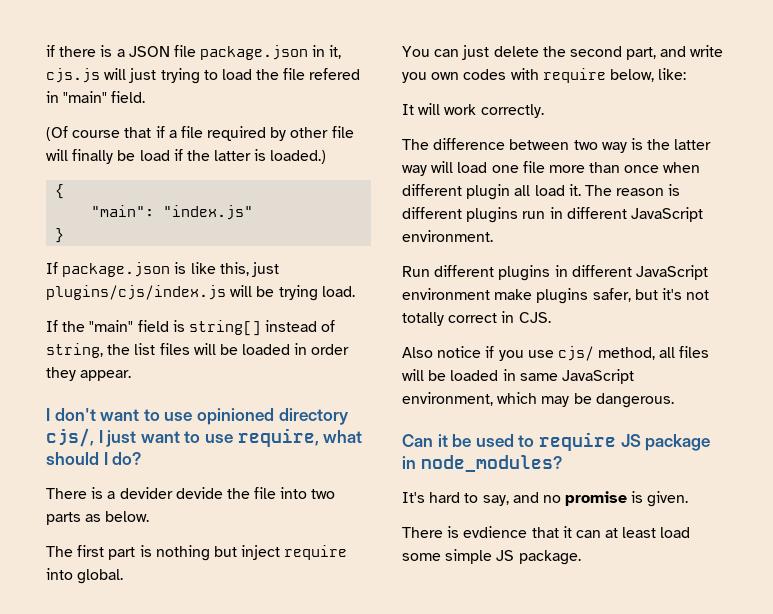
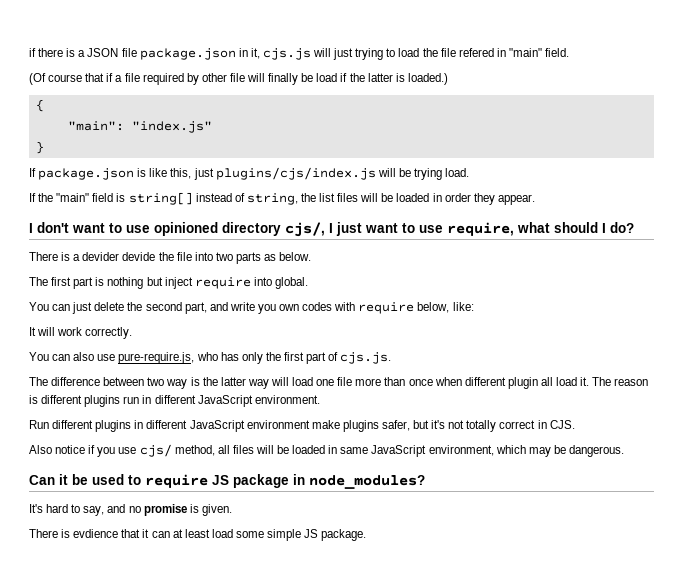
(544, 111) none -> [29,352,392,364] // You can also use pure-require.js, who has only the first part of cjs.js.

